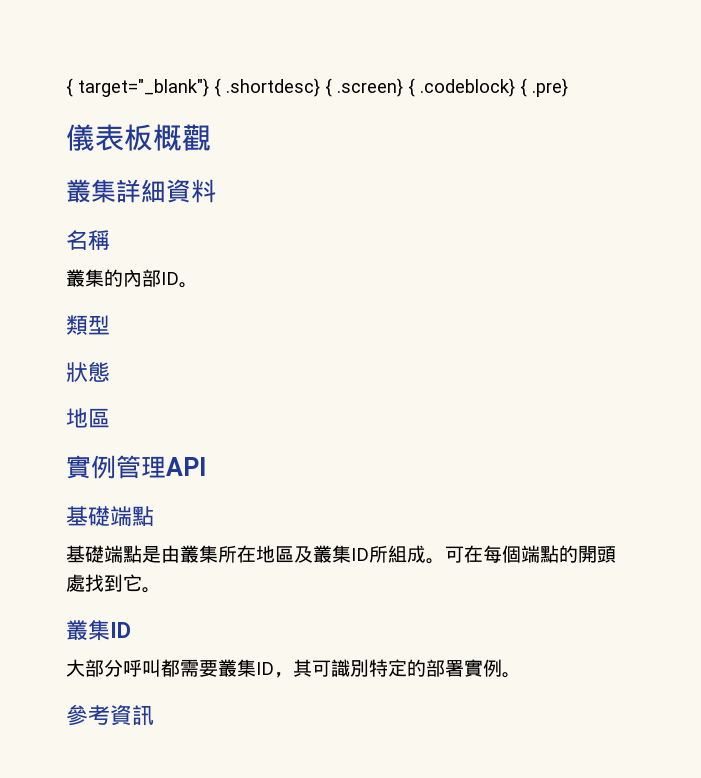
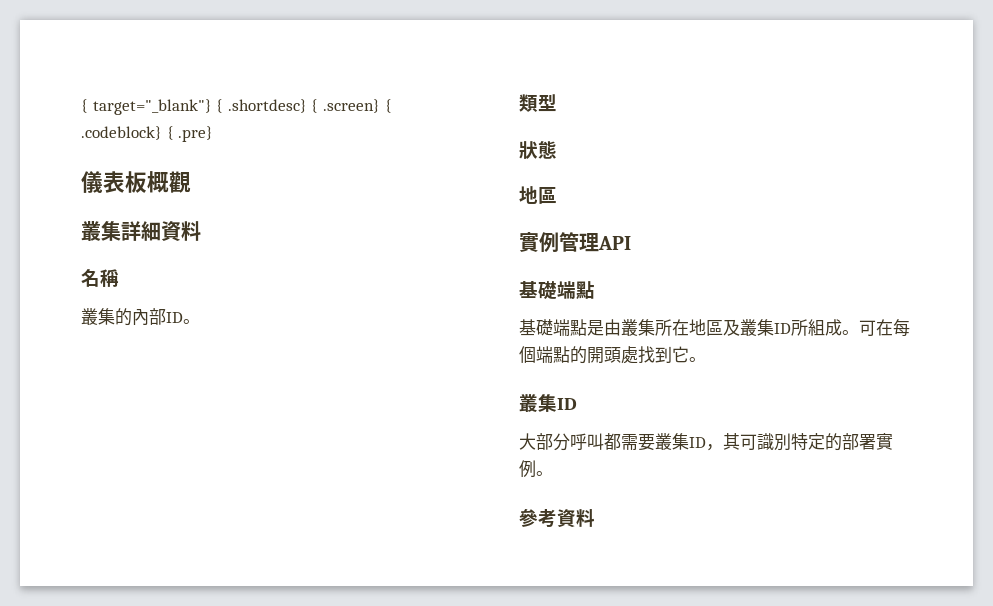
[132,705,154,726] 訊 -> [576,509,595,527] 料

